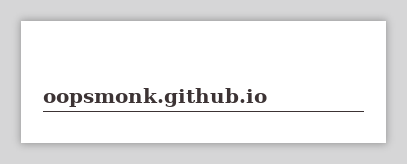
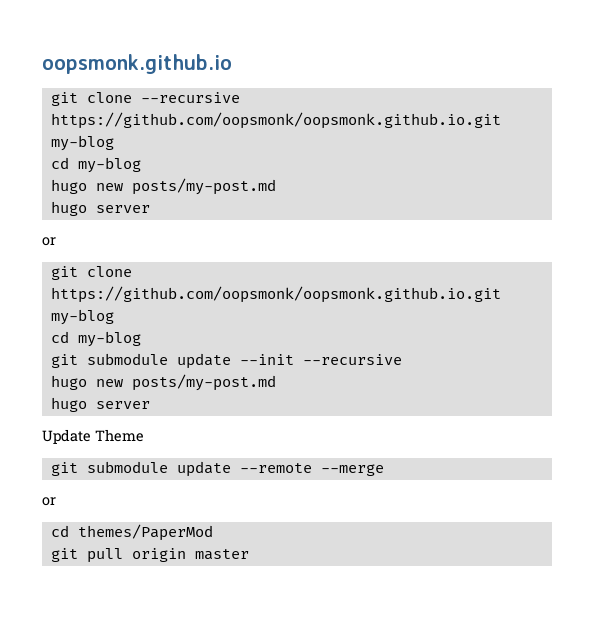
(267, 97) none -> [50,92,240,106] [50,112,501,129] [50,135,114,151] [50,157,141,173] [50,178,276,195] [50,201,150,216] [42,237,56,246] [50,266,132,280] [50,286,501,303] [50,309,114,325] [50,331,141,347] [50,353,402,369] [50,374,276,391] [50,397,150,412] [42,429,144,444] [50,461,384,477] [42,497,56,506] [50,524,213,541] [50,548,249,563] // git clone --recursive https://github.com/oopsmonk/oopsmonk.github.io.git my-blog // cd my-blog // hugo new posts/my-post.md // hugo server // or // git clone https://github.com/oopsmonk/oopsmonk.github.io.git my-blog // cd my-blog // git submodule update --init --recursive // hugo new posts/my-post.md // hugo server // Update Theme // git submodule update --remote --merge // or // cd themes/PaperMod // git pull origin master

